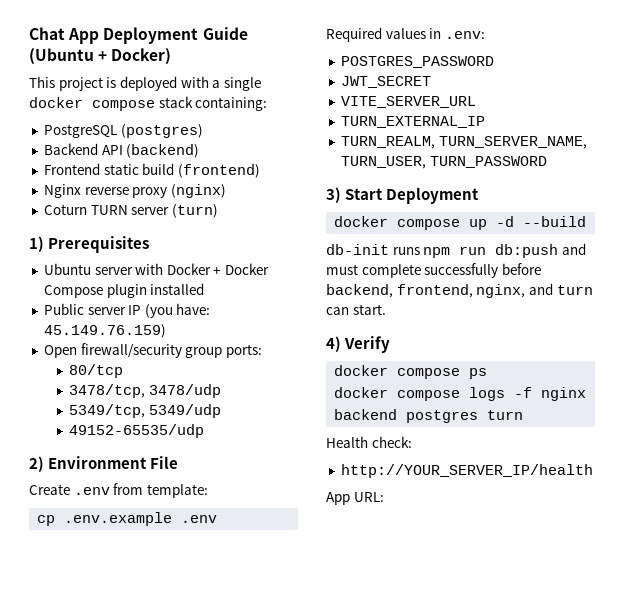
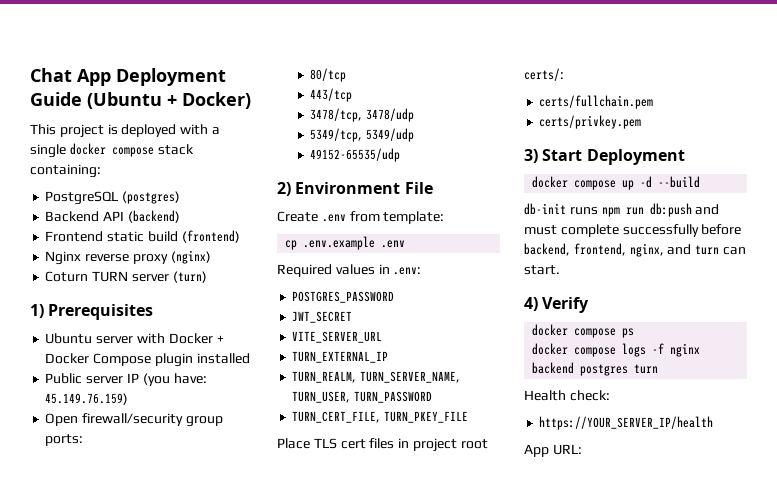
(124, 371) none -> [310,88,353,102] // 443/tcp
(547, 162) none -> [292,411,469,423] [277,438,488,452] [524,68,564,81] [539,95,654,109] [539,115,642,129] // TURN_CERT_FILE, TURN_PKEY_FILE // Place TLS cert files in project root certs/: // certs/fullchain.pem // certs/privkey.pem
[340,464,593,478] http://YOUR_SERVER_IP/health -> [539,416,714,430] https://YOUR_SERVER_IP/health

